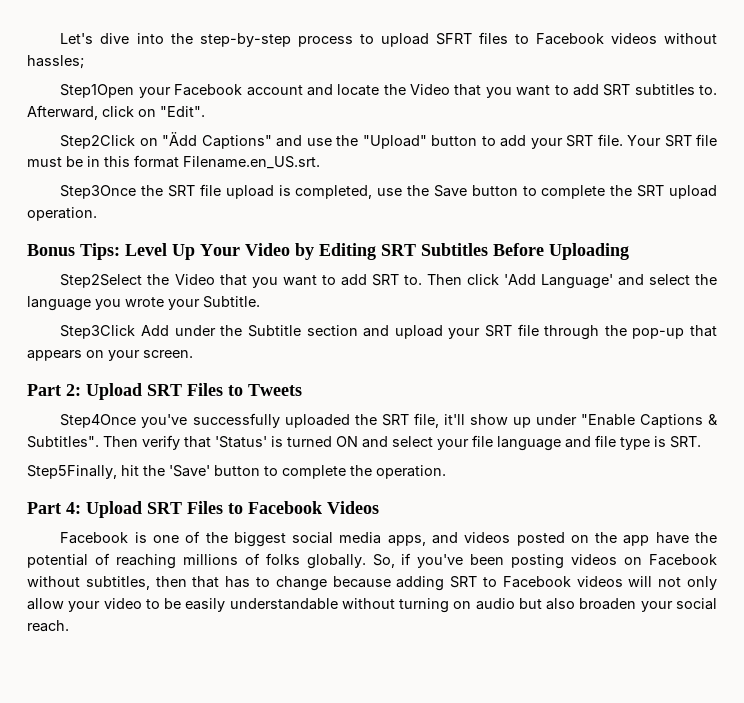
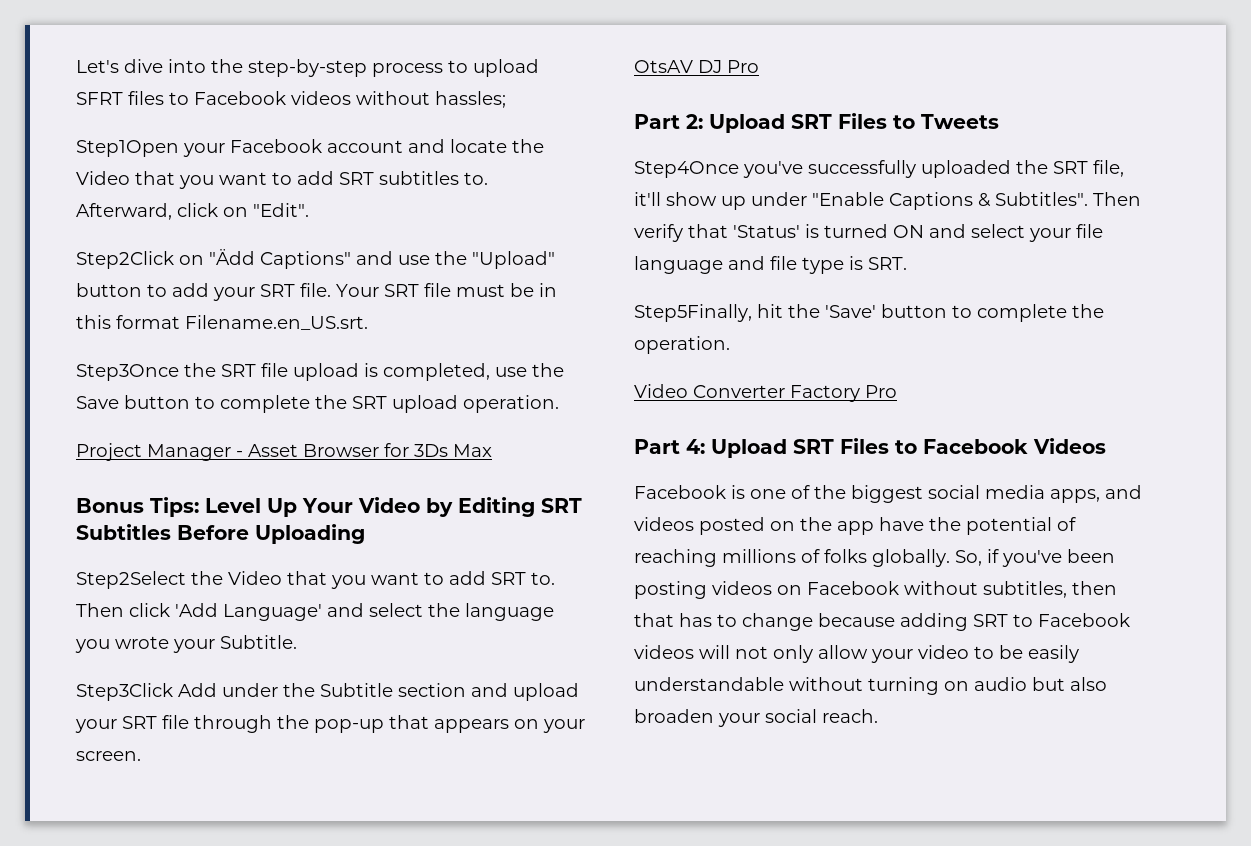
(97, 214) none -> [76,443,492,461] // Project Manager - Asset Browser for 3Ds Max
(193, 354) none -> [634,60,759,73] // OtsAV DJ Pro
(446, 472) none -> [634,384,897,402] // Video Converter Factory Pro

